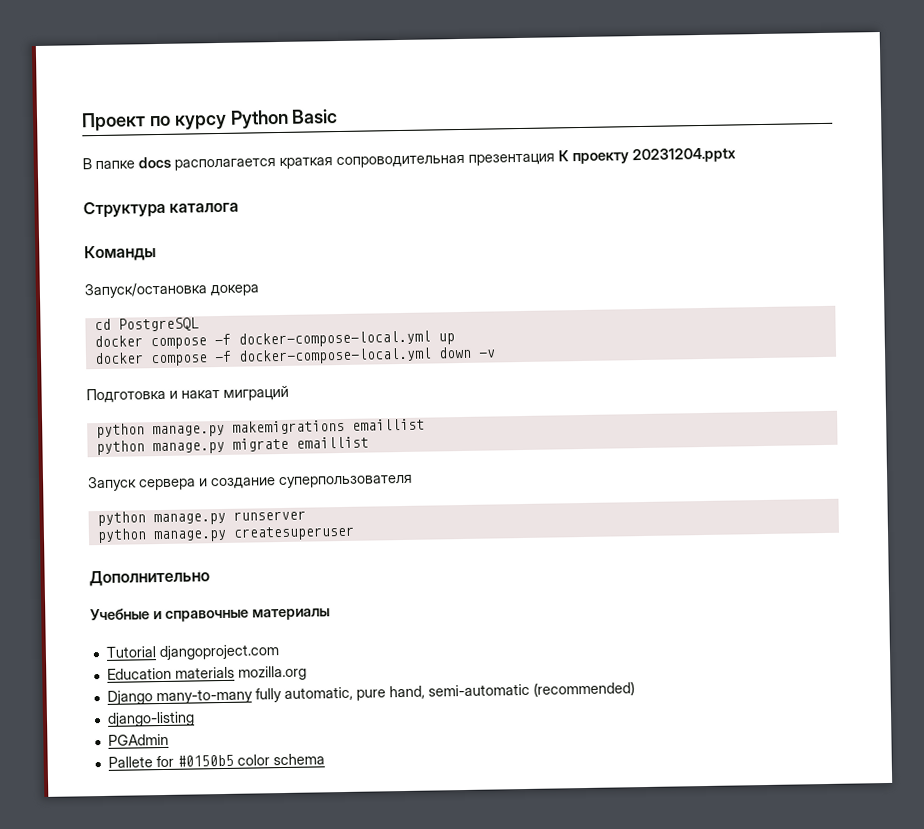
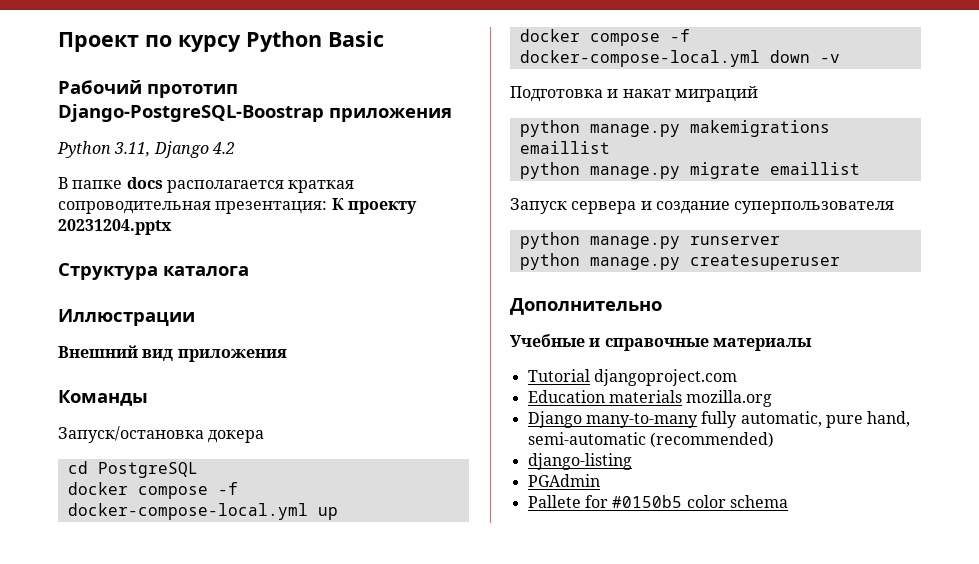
(339, 116) none -> [58,80,238,98] [58,104,452,122] [57,141,235,158] // Рабочий прототип Django-PostgreSQL-Boostrap приложения // Python 3.11, Django 4.2
[468,153,555,166] презентация -> [215,201,328,214] презентация:
(240, 207) none -> [58,309,195,326] [58,345,287,362] // Иллюстрации // Внешний вид приложения

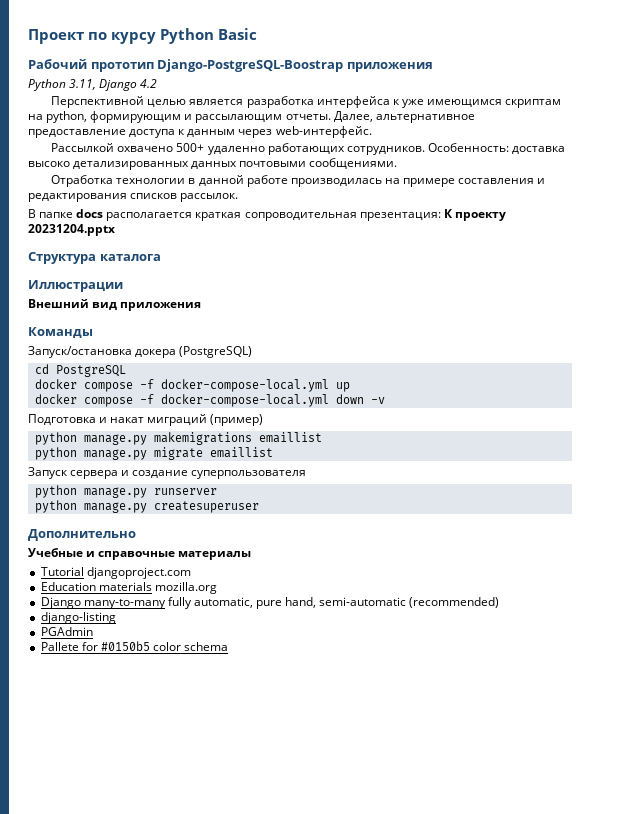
(235, 148) none -> [51,96,562,108] [28,111,475,123] [28,126,372,138] [51,143,565,155] [28,158,398,170] [51,175,546,187] [28,193,239,202] // Перспективной целью является разработка интерфейса к уже имеющимся скриптам на python, формирующим и рассылающим отчеты. Далее, альтернативное предоставление доступа к данным через web-интерфейс. // Рассылкой охвачено 500+ удаленно работающих сотрудников. Особенность: доставка высоко детализированных данных почтовыми сообщениями. // Отработка технологии в данной работе производилась на примере составления и редактирования списков рассылок.
(265, 436) none -> [179,346,253,358] (PostgreSQL)
(758, 94) none -> [210,414,264,426] (пример)

